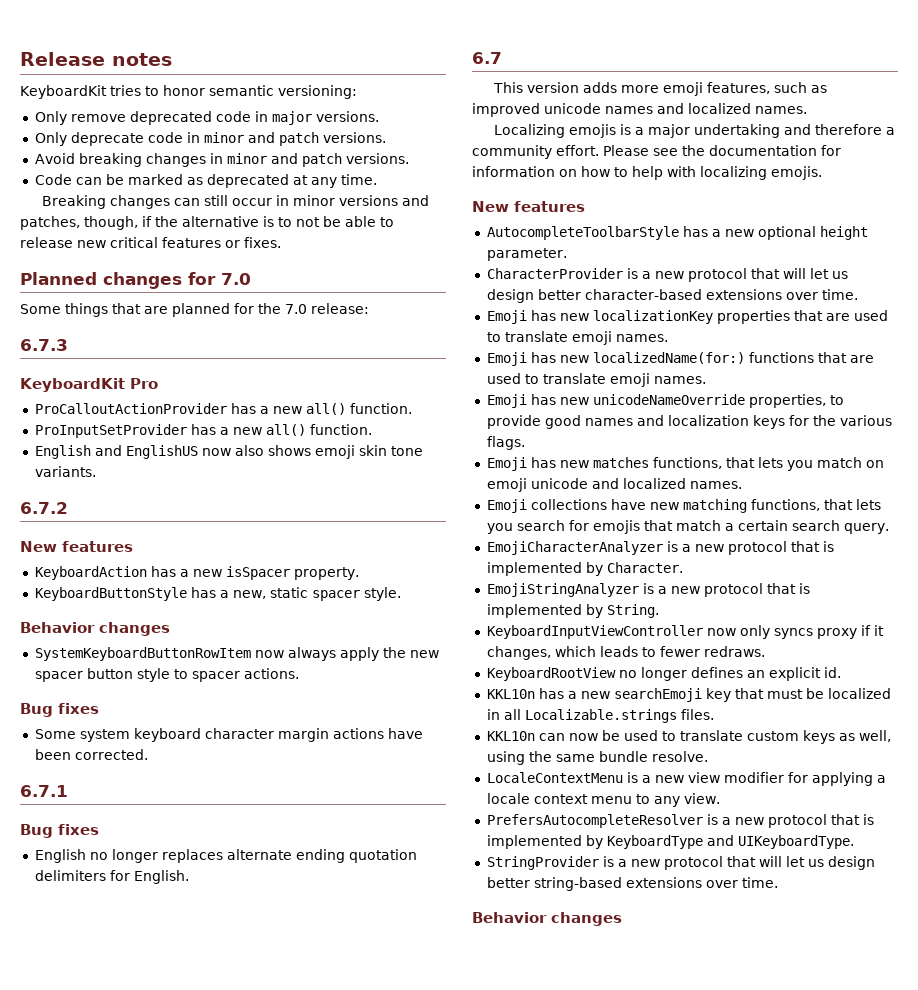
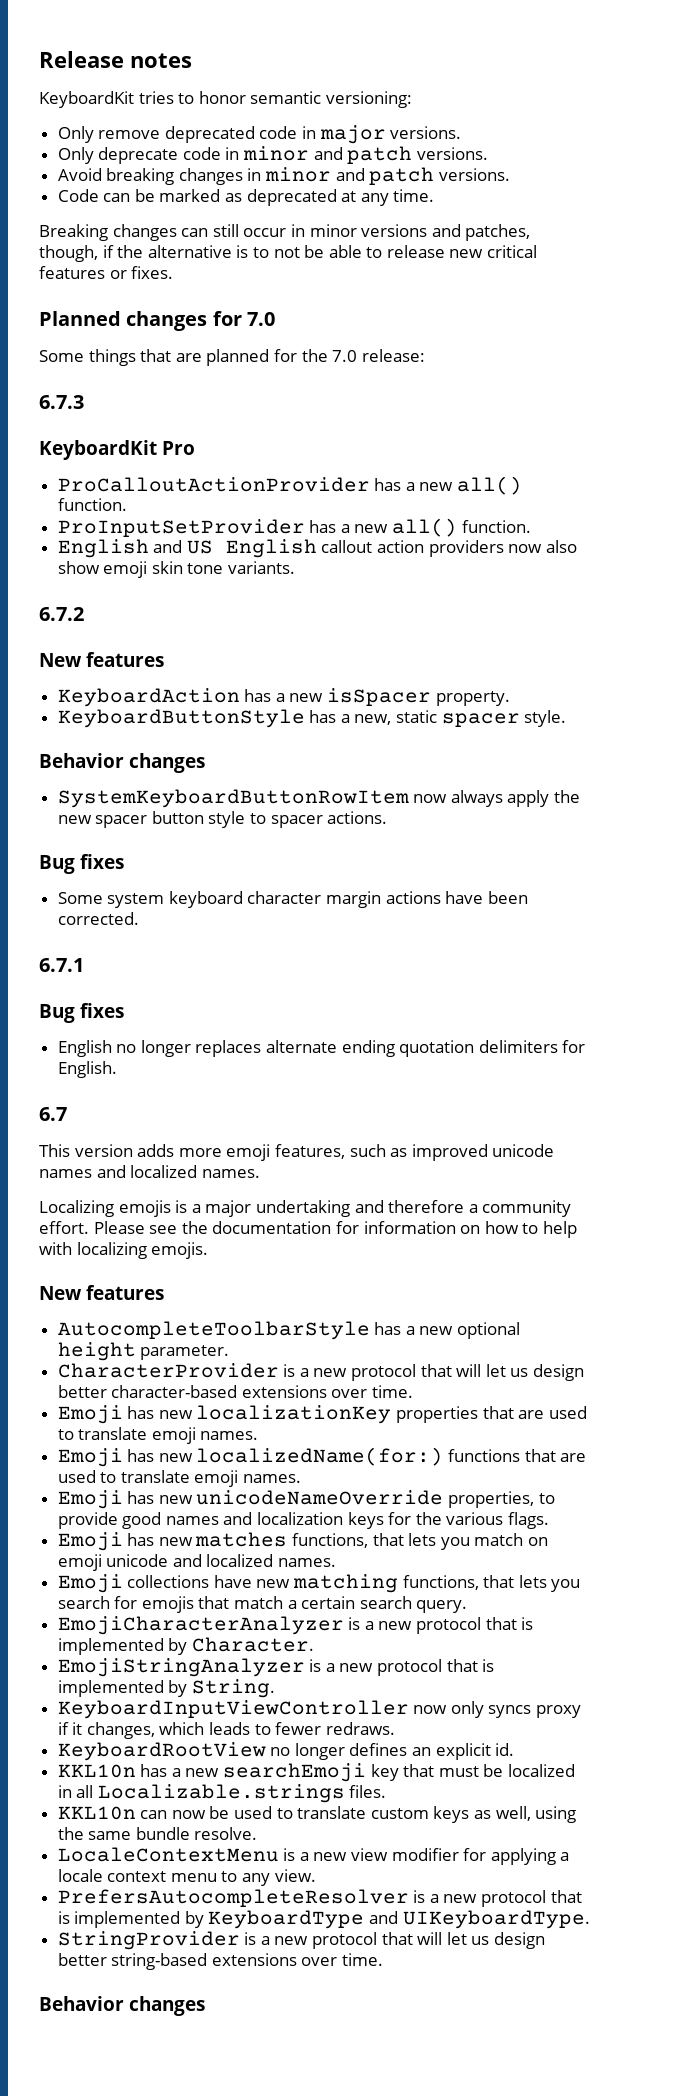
[125,445,198,459] EnglishUS -> [186,539,504,558] US English callout action providers
[267,445,311,456] shows -> [57,561,100,574] show

